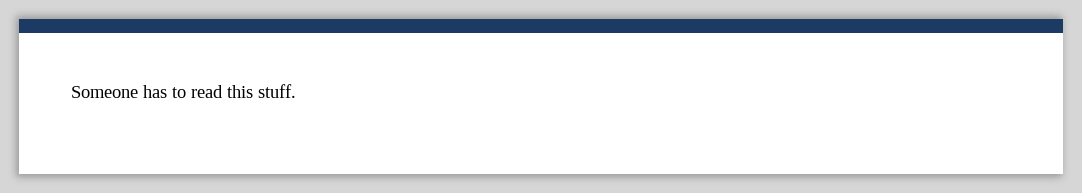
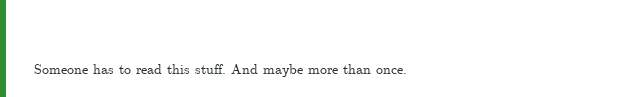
(296, 91) none -> [231,64,407,77] And maybe more than once.

